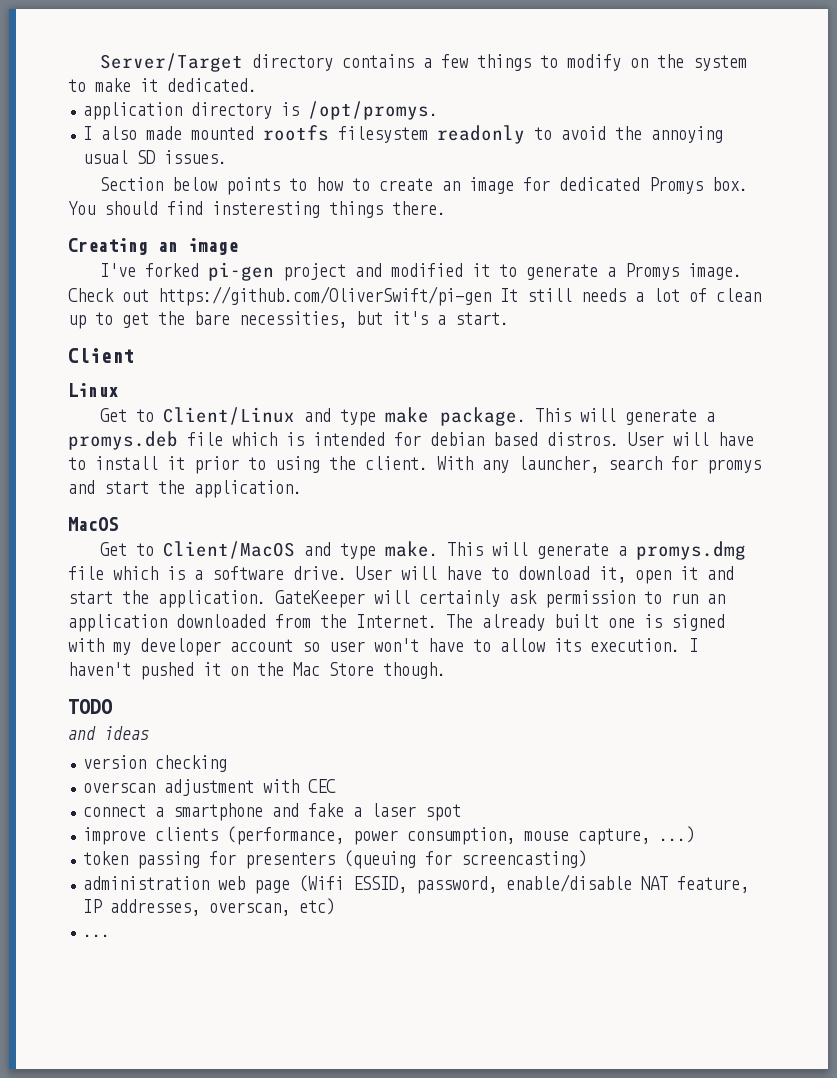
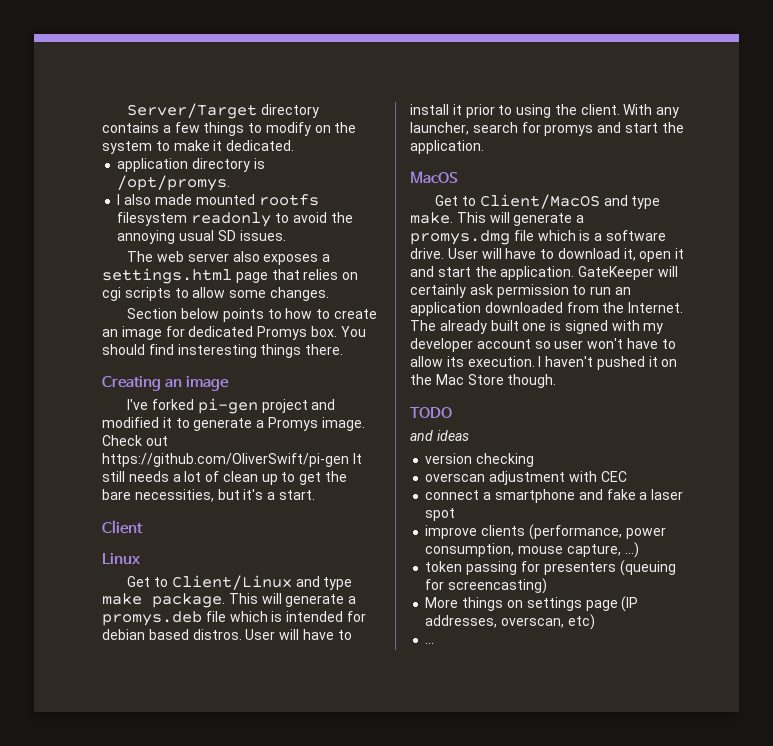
(228, 157) none -> [127,251,331,265] [102,268,359,284] [102,287,329,301] // The web server also exposes a settings.html page that relies on cgi scripts to allow some changes.
[83,874,750,894] [83,899,103,913] administration web page (Wifi ESSID, password, enable/disable NAT feature, IP -> [425,596,639,612] More things on settings page (IP

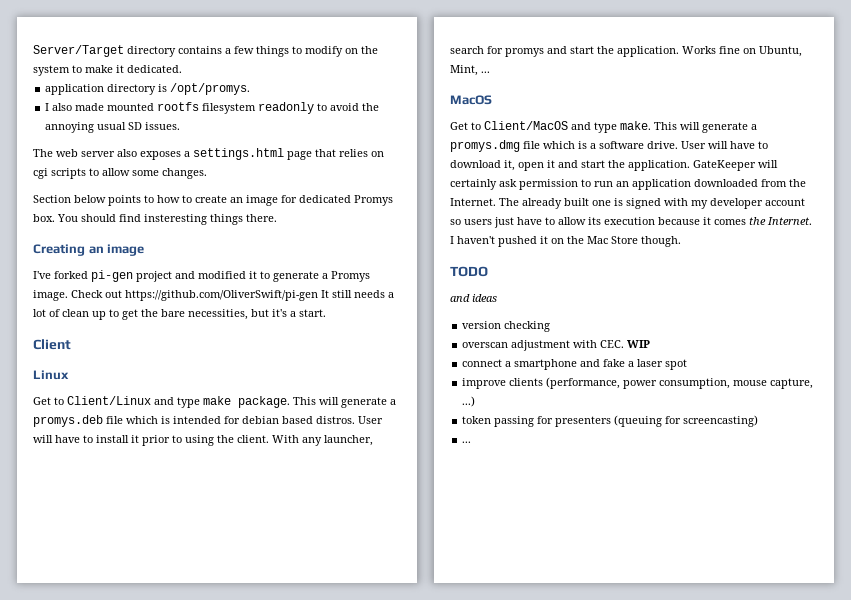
(484, 147) none -> [682,46,802,57] [450,65,490,76] Works fine on Ubuntu, Mint, ...
[554,338,624,349] user won't -> [464,217,514,228] users just
[467,356,535,367] execution. -> [604,217,812,225] execution because it comes the Internet.
[600,471,627,482] CEC -> [600,340,651,348] CEC. WIP
[425,596,639,612] [425,614,595,630] // More things on settings page (IP addresses, overscan, etc) -> (759, 421) none

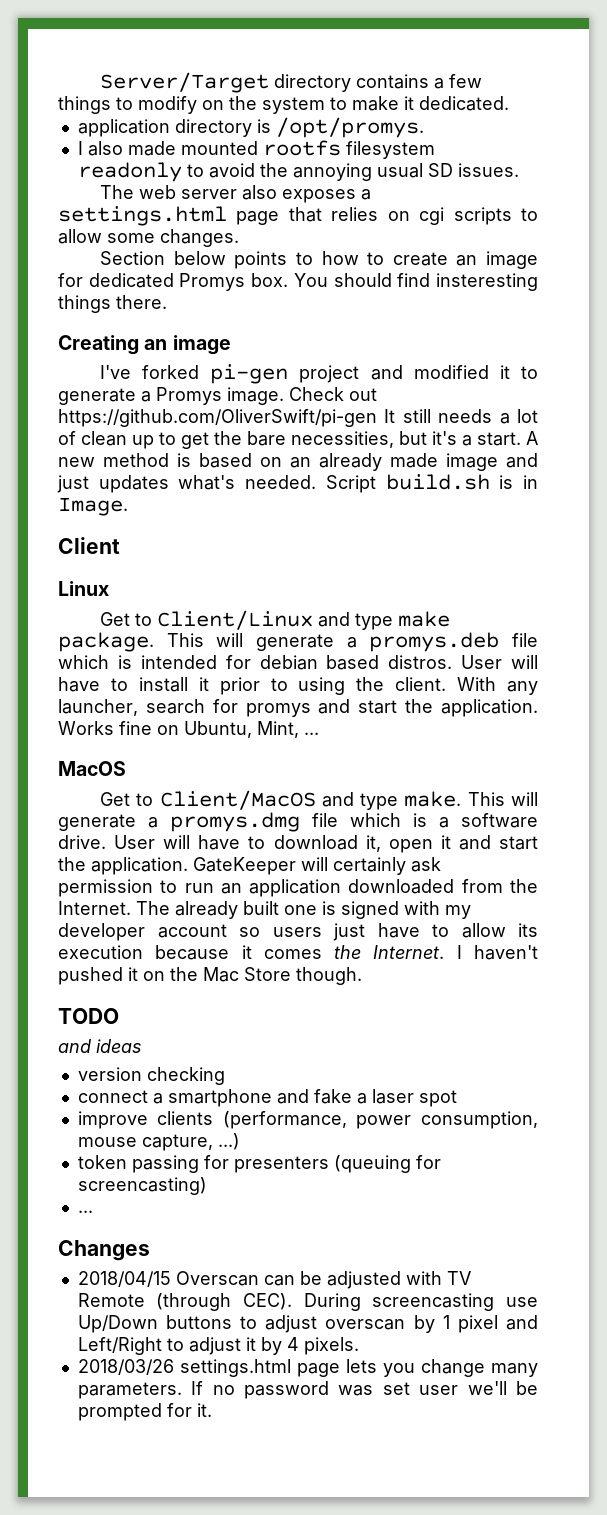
(326, 313) none -> [526,431,538,445] [58,453,538,471] [57,474,538,493] [58,497,128,516] A new method is based on an already made image and just updates what's needed. Script build.sh is in Image.
[462,340,651,351] // overscan adjustment with CEC. WIP -> (225, 1076) none
(472, 442) none -> [58,1240,150,1261] [77,1271,471,1289] [77,1293,538,1311] [77,1315,538,1333] [77,1337,359,1355] [77,1359,538,1377] [77,1381,538,1399] [77,1403,212,1421] // Changes // 2018/04/15 Overscan can be adjusted with TV Remote (through CEC). During screencasting use Up/Down buttons to adjust overscan by 1 pixel and Left/Right to adjust it by 4 pixels. // 2018/03/26 settings.html page lets you change many parameters. If no password was set user we'll be prompted for it.

